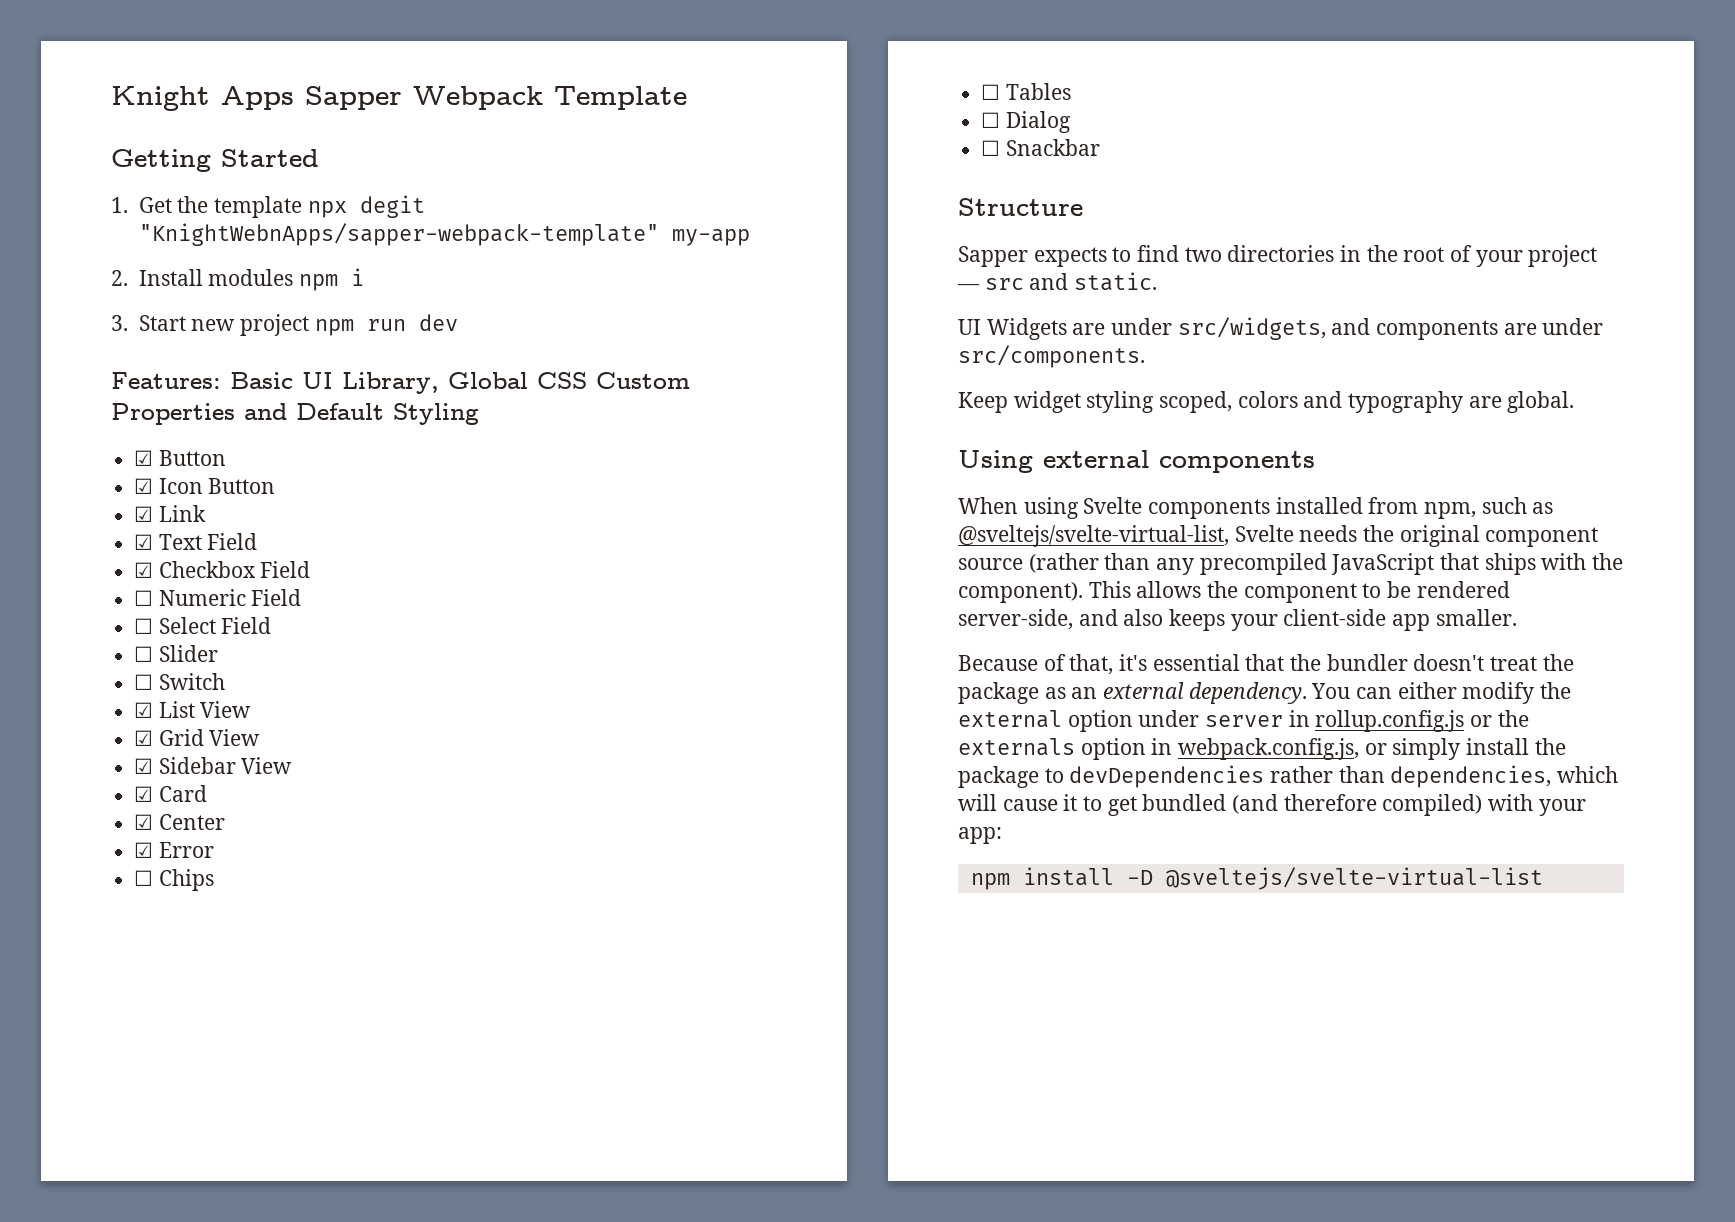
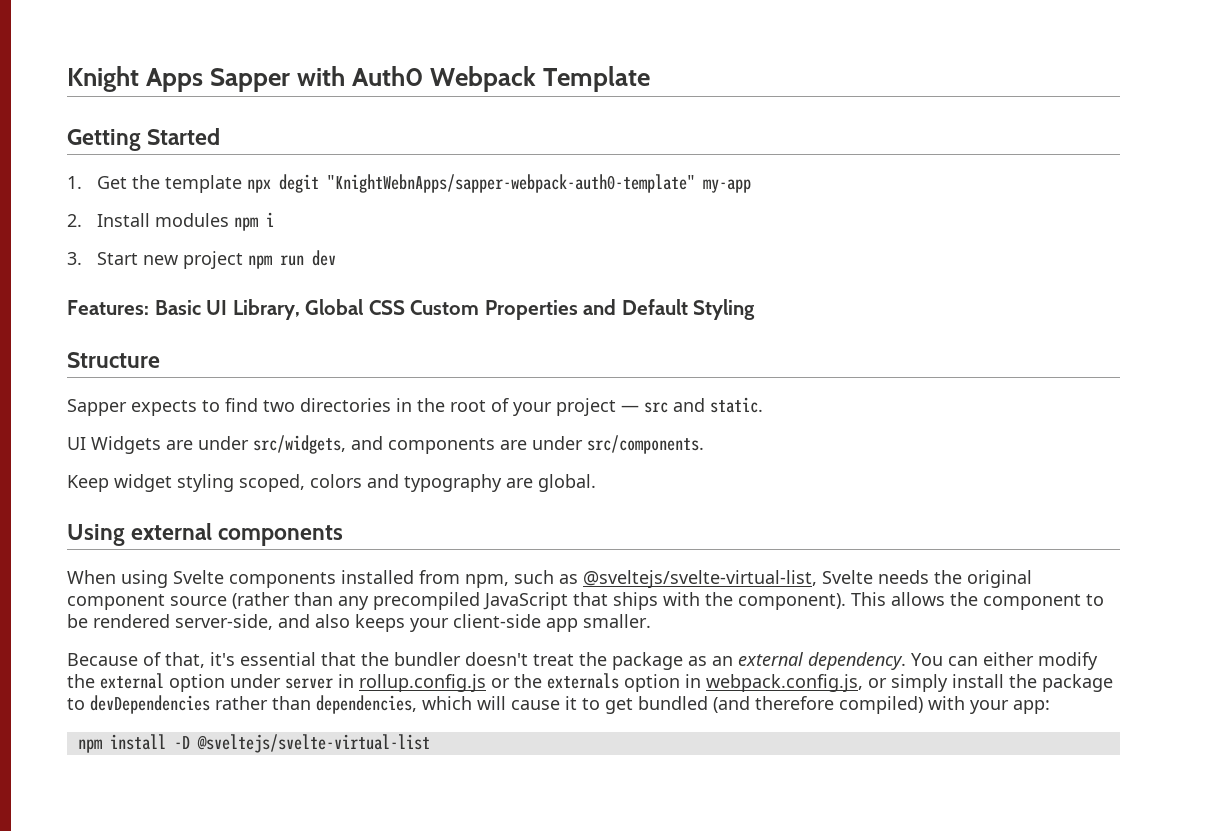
(402, 98) none -> [297,66,424,86] with Auth0
[138,223,659,246] "KnightWebnApps/sapper-webpack-template" -> [327,174,696,193] "KnightWebnApps/sapper-webpack-auth0-template"
[134,450,226,466] [134,478,276,494] [134,505,206,522] [134,533,258,550] [134,561,311,578] [134,589,302,606] [134,617,272,634] [134,645,218,662] [134,673,225,690] [134,701,252,718] [134,729,261,746] [134,757,293,774] [134,785,207,802] [134,814,225,830] [134,842,214,858] [134,869,214,891] [981,83,1071,100] [981,111,1071,133] [981,139,1100,156] // ☑ Button // ☑ Icon Button // ☑ Link // ☑ Text Field // ☑ Checkbox Field // ☐ Numeric Field // ☐ Select Field // ☐ Slider // ☐ Switch // ☑ List View // ☑ Grid View // ☑ Sidebar View // ☑ Card // ☑ Center // ☑ Error // ☐ Chips // ☐ Tables // ☐ Dialog // ☐ Snackbar -> (756, 309) none

